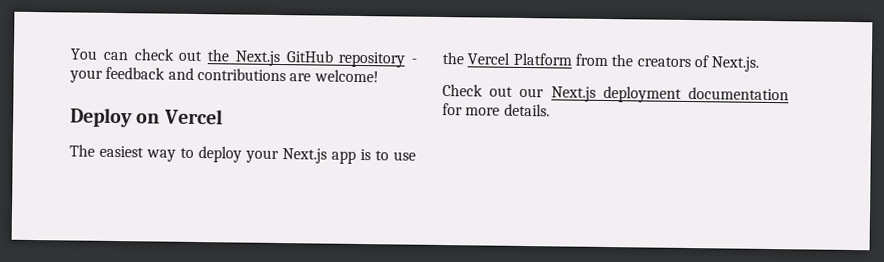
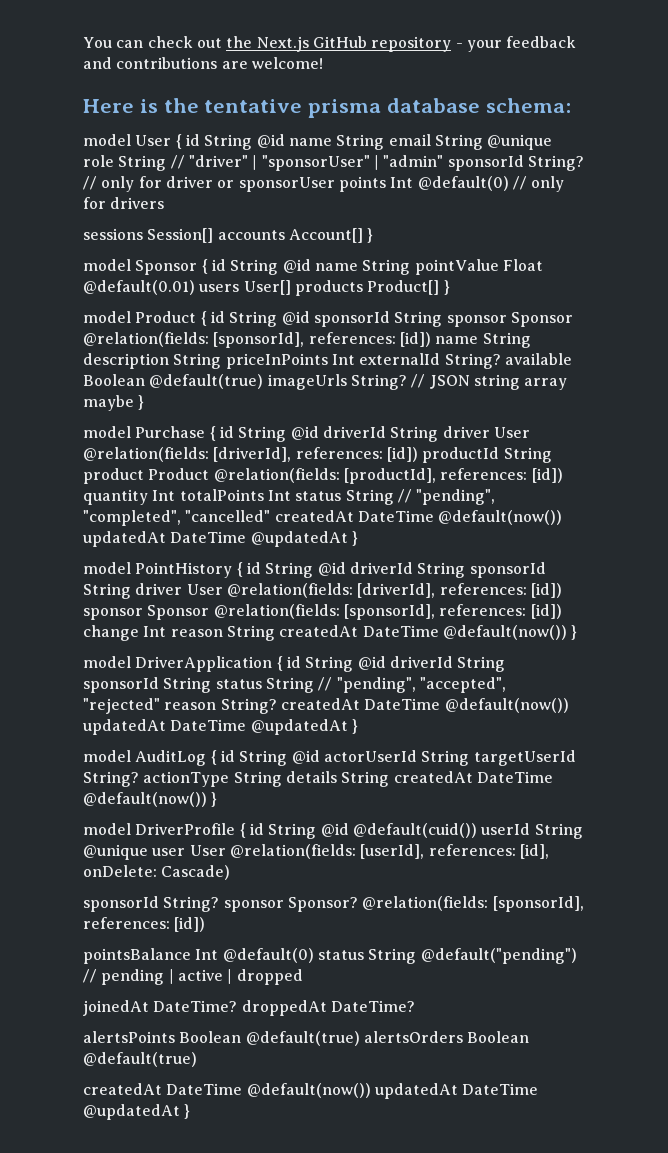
[70,107,223,128] [69,144,416,164] [442,52,760,72] [442,84,789,103] [442,103,550,117] Deploy on Vercel // The easiest way to deploy your Next.js app is to use the Vercel Platform from the creators of Next.js. // Check out our Next.js deployment documentation for more details. -> [83,98,571,118] [83,134,553,150] [83,155,584,171] [83,176,565,192] [83,197,165,209] [83,228,374,243] [83,259,543,275] [83,280,450,296] [83,311,573,327] [83,332,531,348] [83,353,572,369] [83,374,568,390] [83,395,145,411] [83,426,530,442] [83,447,552,463] [83,468,563,484] [83,489,496,505] [83,510,563,526] [83,531,358,547] [83,562,546,578] [83,583,562,599] [83,604,562,620] [83,625,578,641] [83,656,506,672] [83,677,506,693] [83,698,569,714] [83,719,358,735] [83,750,576,766] [83,771,553,787] [83,792,218,807] [83,823,583,839] [83,844,549,860] [83,865,231,880] [83,896,584,912] [83,917,206,932] [83,948,577,964] [83,969,303,985] [83,1000,415,1016] [83,1031,530,1046] [83,1052,197,1067] [83,1083,539,1099] [83,1104,191,1120] Here is the tentative prisma database schema: // model User { id String @id name String email String @unique role String // "driver" | "sponsorUser" | "admin" sponsorId String? // only for driver or sponsorUser points Int @default(0) // only for drivers // sessions Session[] accounts Account[] } // model Sponsor { id String @id name String pointValue Float @default(0.01) users User[] products Product[] } // model Product { id String @id sponsorId String sponsor Sponsor @relation(fields: [sponsorId], references: [id]) name String description String priceInPoints Int externalId String? available Boolean @default(true) imageUrls String? // JSON string array maybe } // model Purchase { id String @id driverId String driver User @relation(fields: [driverId], references: [id]) productId String product Product @relation(fields: [productId], references: [id]) quantity Int totalPoints Int status String // "pending", "completed", "cancelled" createdAt DateTime @default(now()) updatedAt DateTime @updatedAt } // model PointHistory { id String @id driverId String sponsorId String driver User @relation(fields: [driverId], references: [id]) sponsor Sponsor @relation(fields: [sponsorId], references: [id]) change Int reason String createdAt DateTime @default(now()) } // model DriverApplication { id String @id driverId String sponsorId String status String // "pending", "accepted", "rejected" reason String? createdAt DateTime @default(now()) updatedAt DateTime @updatedAt } // model AuditLog { id String @id actorUserId String targetUserId String? actionType String details String createdAt DateTime @default(now()) } // model DriverProfile { id String @id @default(cuid()) userId String @unique user User @relation(fields: [userId], references: [id], onDelete: Cascade) // sponsorId String? sponsor Sponsor? @relation(fields: [sponsorId], references: [id]) // pointsBalance Int @default(0) status String @default("pending") // pending | active | dropped // joinedAt DateTime? droppedAt DateTime? // alertsPoints Boolean @default(true) alertsOrders Boolean @default(true) // createdAt DateTime @default(now()) updatedAt DateTime @updatedAt }

